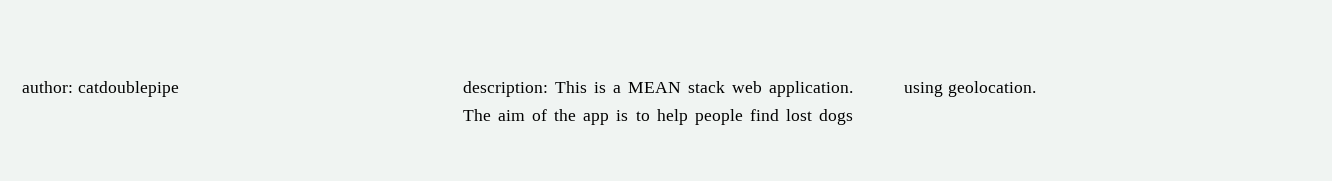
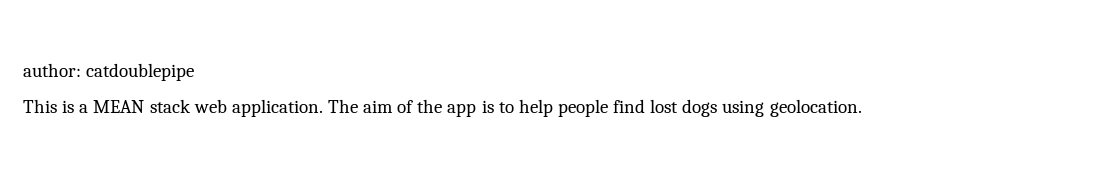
[463,81,548,97] description: -> (195, 72) none

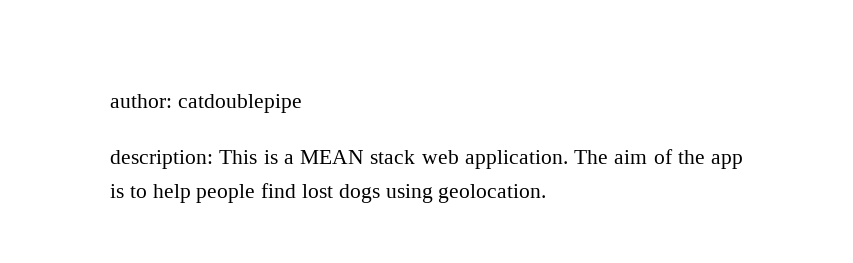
(195, 72) none -> [110,150,213,169] description:

